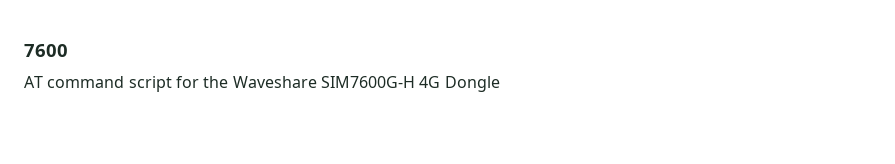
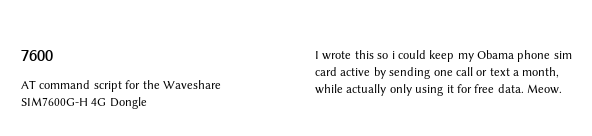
(500, 84) none -> [315,50,572,62] [315,67,560,79] [315,84,562,96] // I wrote this so i could keep my Obama phone sim card active by sending one call or text a month, while actually only using it for free data. Meow.

